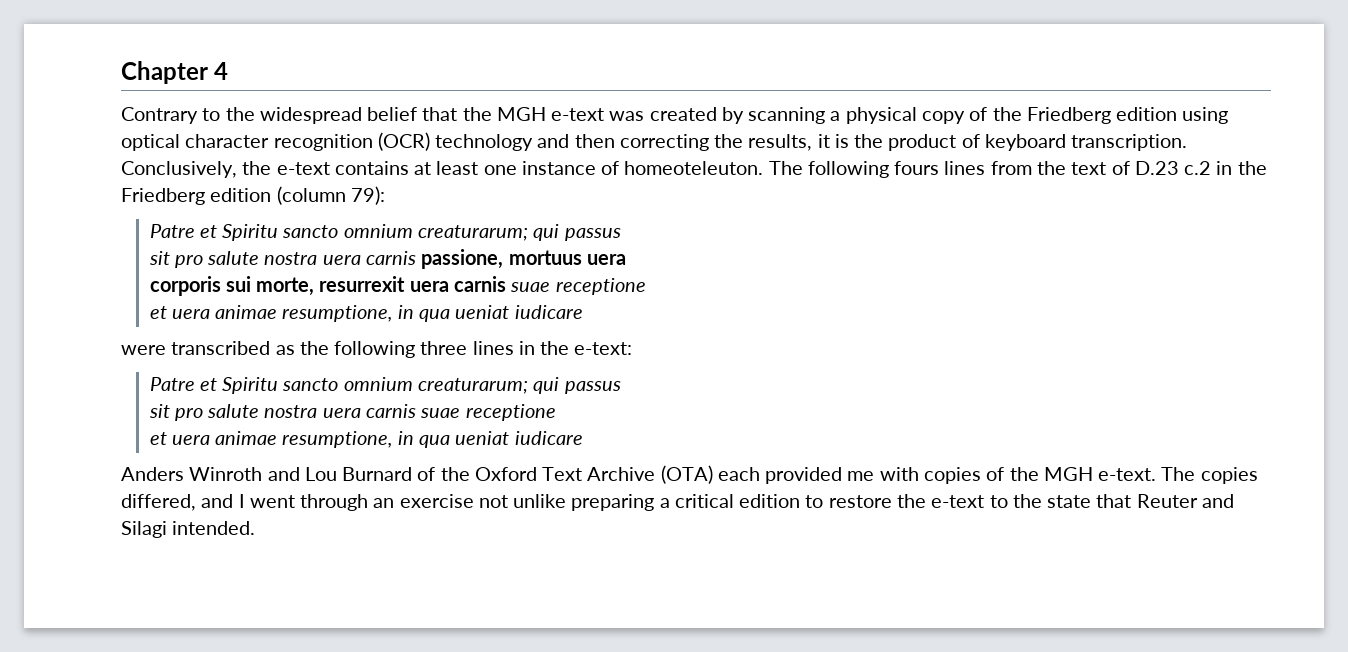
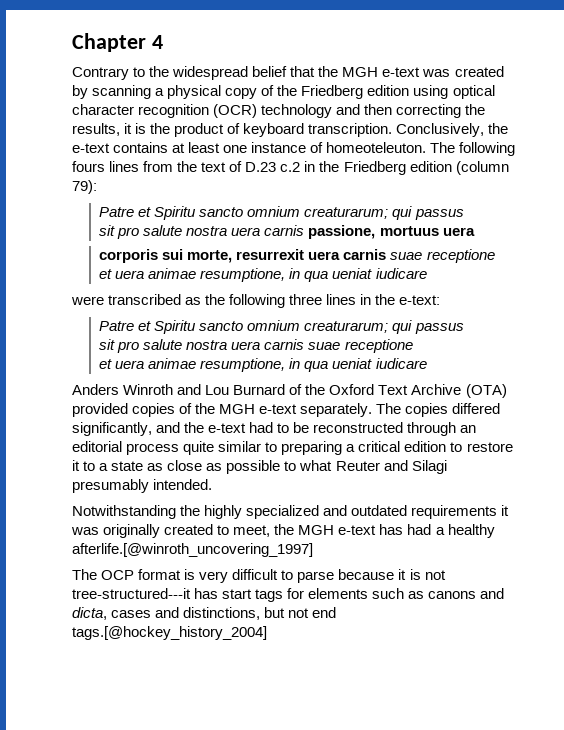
[717,467,1258,484] [121,494,567,511] each provided me with copies of the MGH e-text. The copies differed, and I went through an exercise not unlike -> [72,403,501,417] [72,422,477,436] [72,441,278,455] provided copies of the MGH e-text separately. The copies differed significantly, and the e-text had to be reconstructed through an editorial process quite similar to
[896,494,1132,508] the e-text to the state that -> [72,460,333,474] it to a state as close as possible to what
(167, 529) none -> [72,479,149,493] presumably
(256, 528) none -> [72,505,510,519] [71,524,495,538] [72,543,313,557] [72,569,446,583] [72,588,505,602] [72,607,337,620] [72,626,267,640] // Notwithstanding the highly specialized and outdated requirements it was originally created to meet, the MGH e-text has had a healthy afterlife.[@winroth_uncovering_1997] // The OCP format is very difficult to parse because it is not tree-structured---it has start tags for elements such as canons and dicta, cases and distinctions, but not end tags.[@hockey_history_2004]

